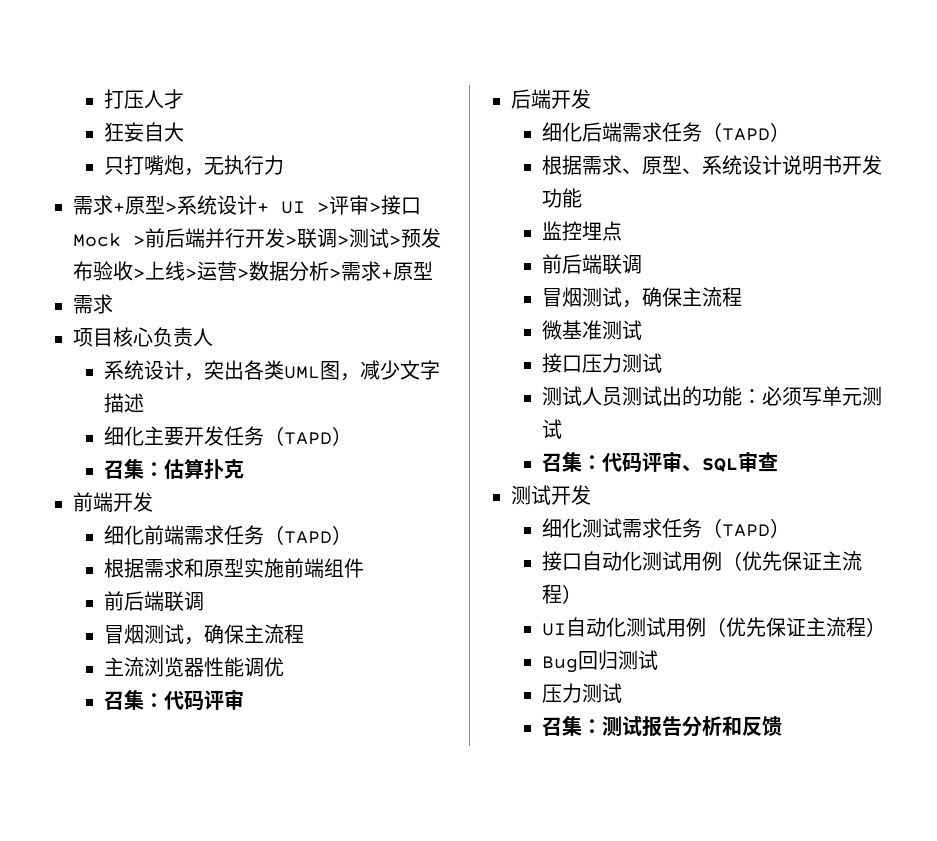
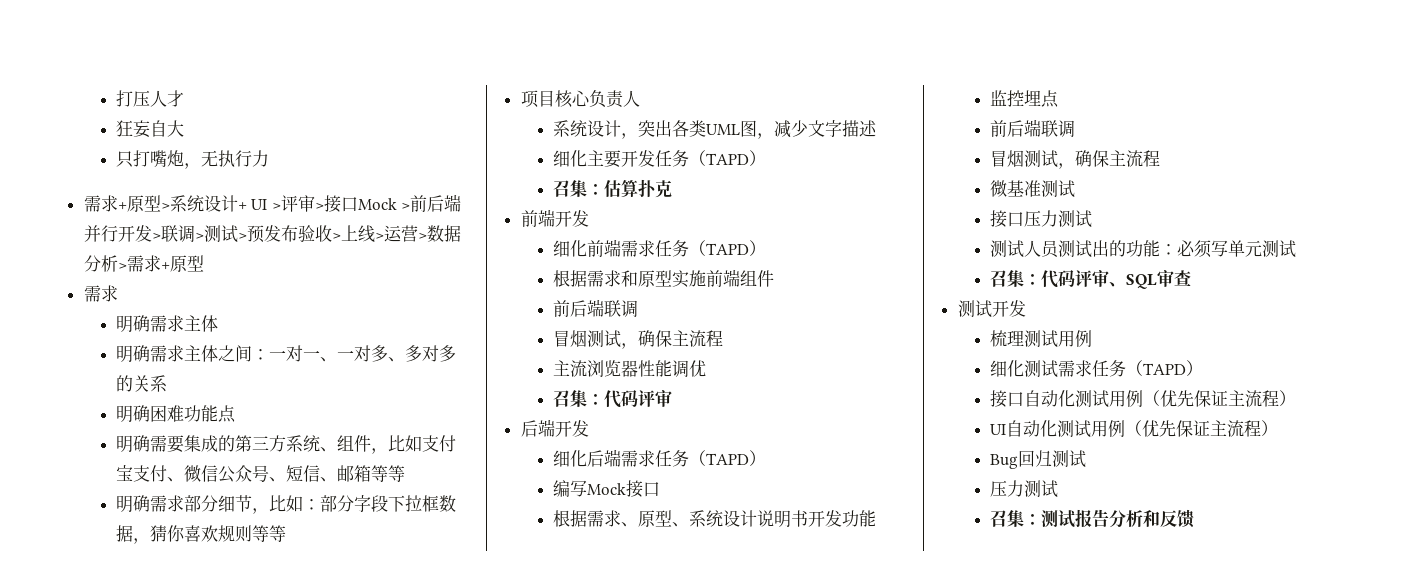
(113, 304) none -> [116,315,219,333] [116,345,457,363] [116,375,168,392] [116,405,237,423] [116,435,457,454] [116,465,406,483] [116,495,457,514] [116,525,287,544] // 明确需求主体 // 明确需求主体之间：一对一、一对多、多对多的关系 // 明确困难功能点 // 明确需要集成的第三方系统、组件，比如支付宝支付、微信公众号、短信、邮箱等等 // 明确需求部分细节，比如：部分字段下拉框数据，猜你喜欢规则等等
(790, 132) none -> [553,480,661,498] // 编写Mock接口
(591, 495) none -> [990,330,1093,348] // 梳理测试用例

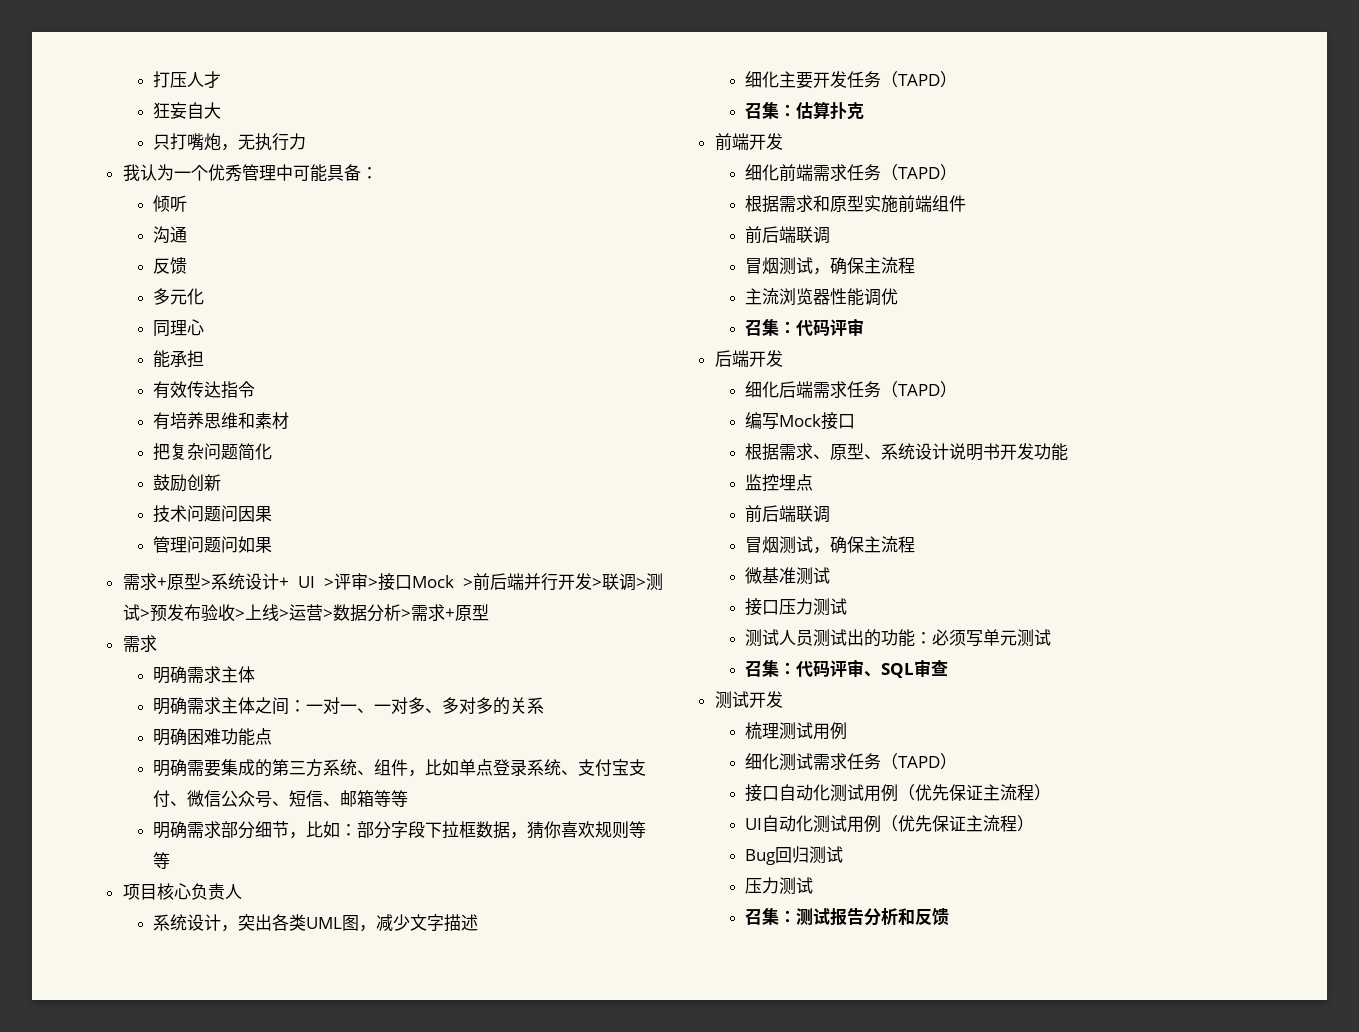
(270, 158) none -> [122,164,378,182] [153,195,188,212] [153,226,188,244] [153,257,188,274] [153,288,205,305] [153,319,205,337] [153,350,205,368] [153,381,256,399] [153,412,290,430] [153,443,273,461] [153,474,222,492] [153,505,273,523] [153,536,273,553] // 我认为一个优秀管理中可能具备： // 倾听 // 沟通 // 反馈 // 多元化 // 同理心 // 能承担 // 有效传达指令 // 有培养思维和素材 // 把复杂问题简化 // 鼓励创新 // 技术问题问因果 // 管理问题问如果
(423, 443) none -> [459,759,579,776] 单点登录系统、

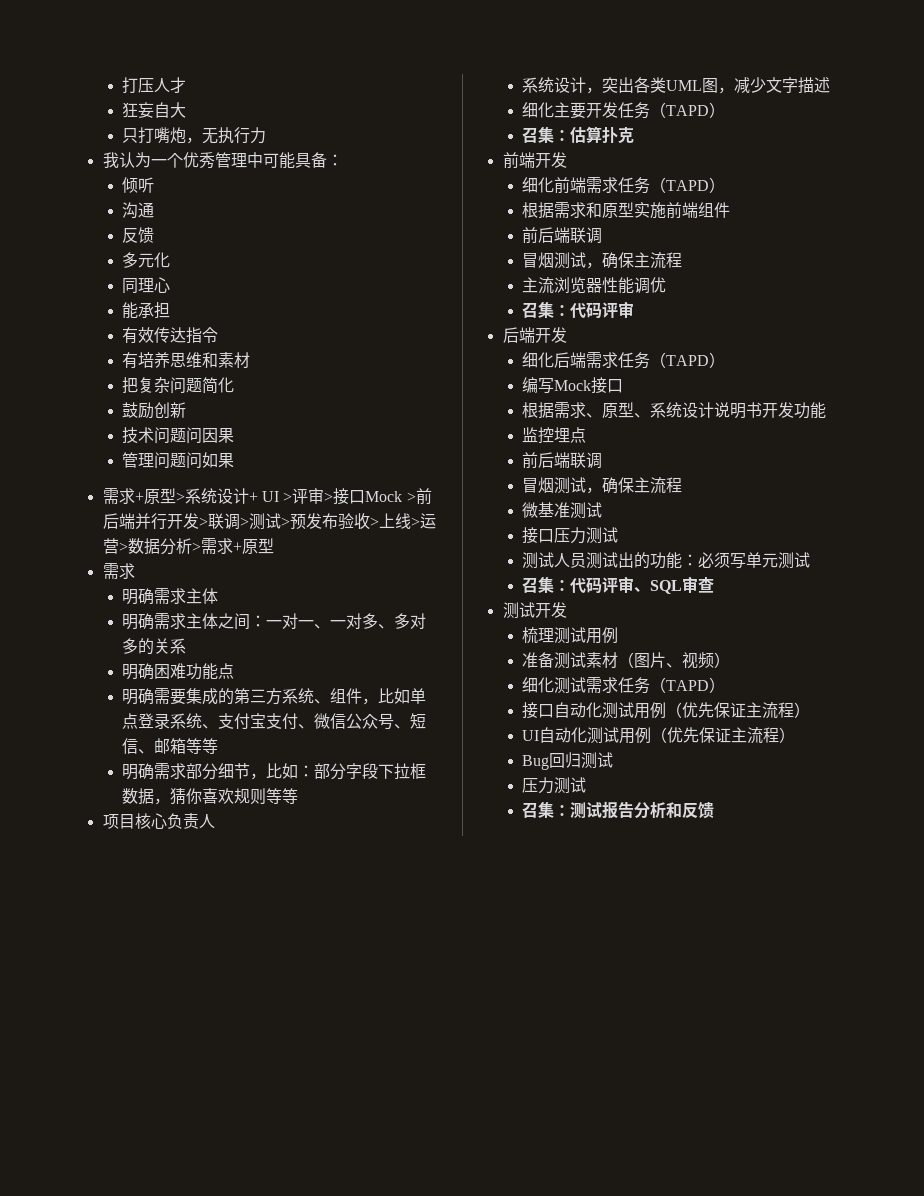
(848, 731) none -> [522,652,731,669] // 准备测试素材（图片、视频）

